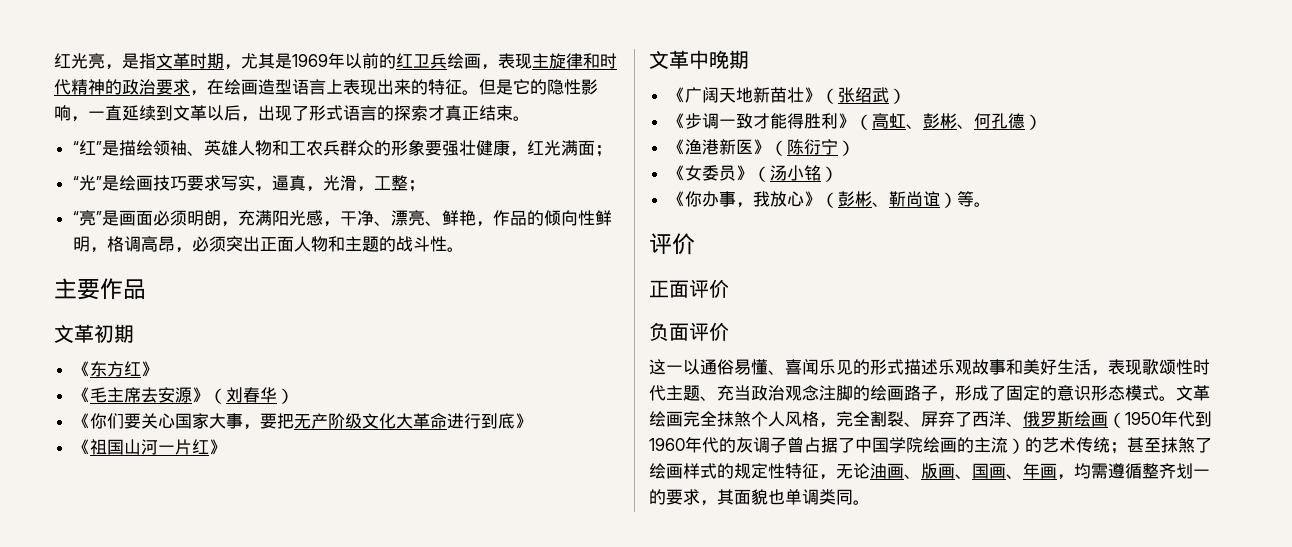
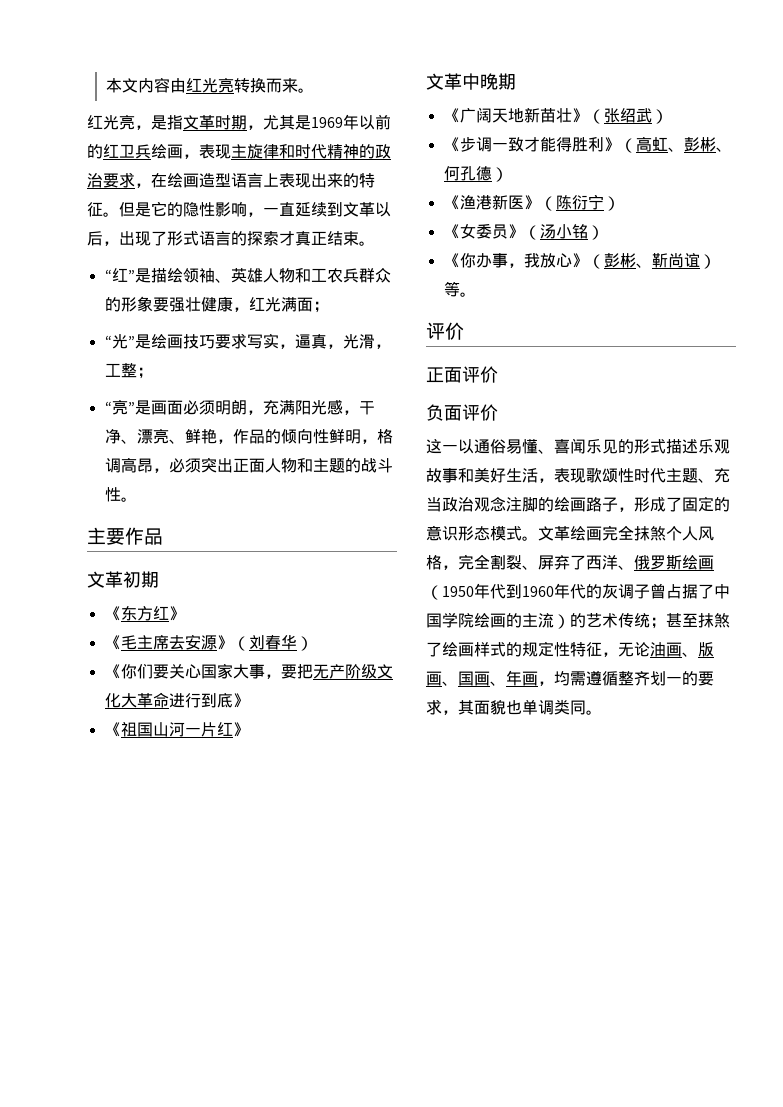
(54, 60) none -> [105,77,314,93] 本文内容由红光亮转换而来。 //

